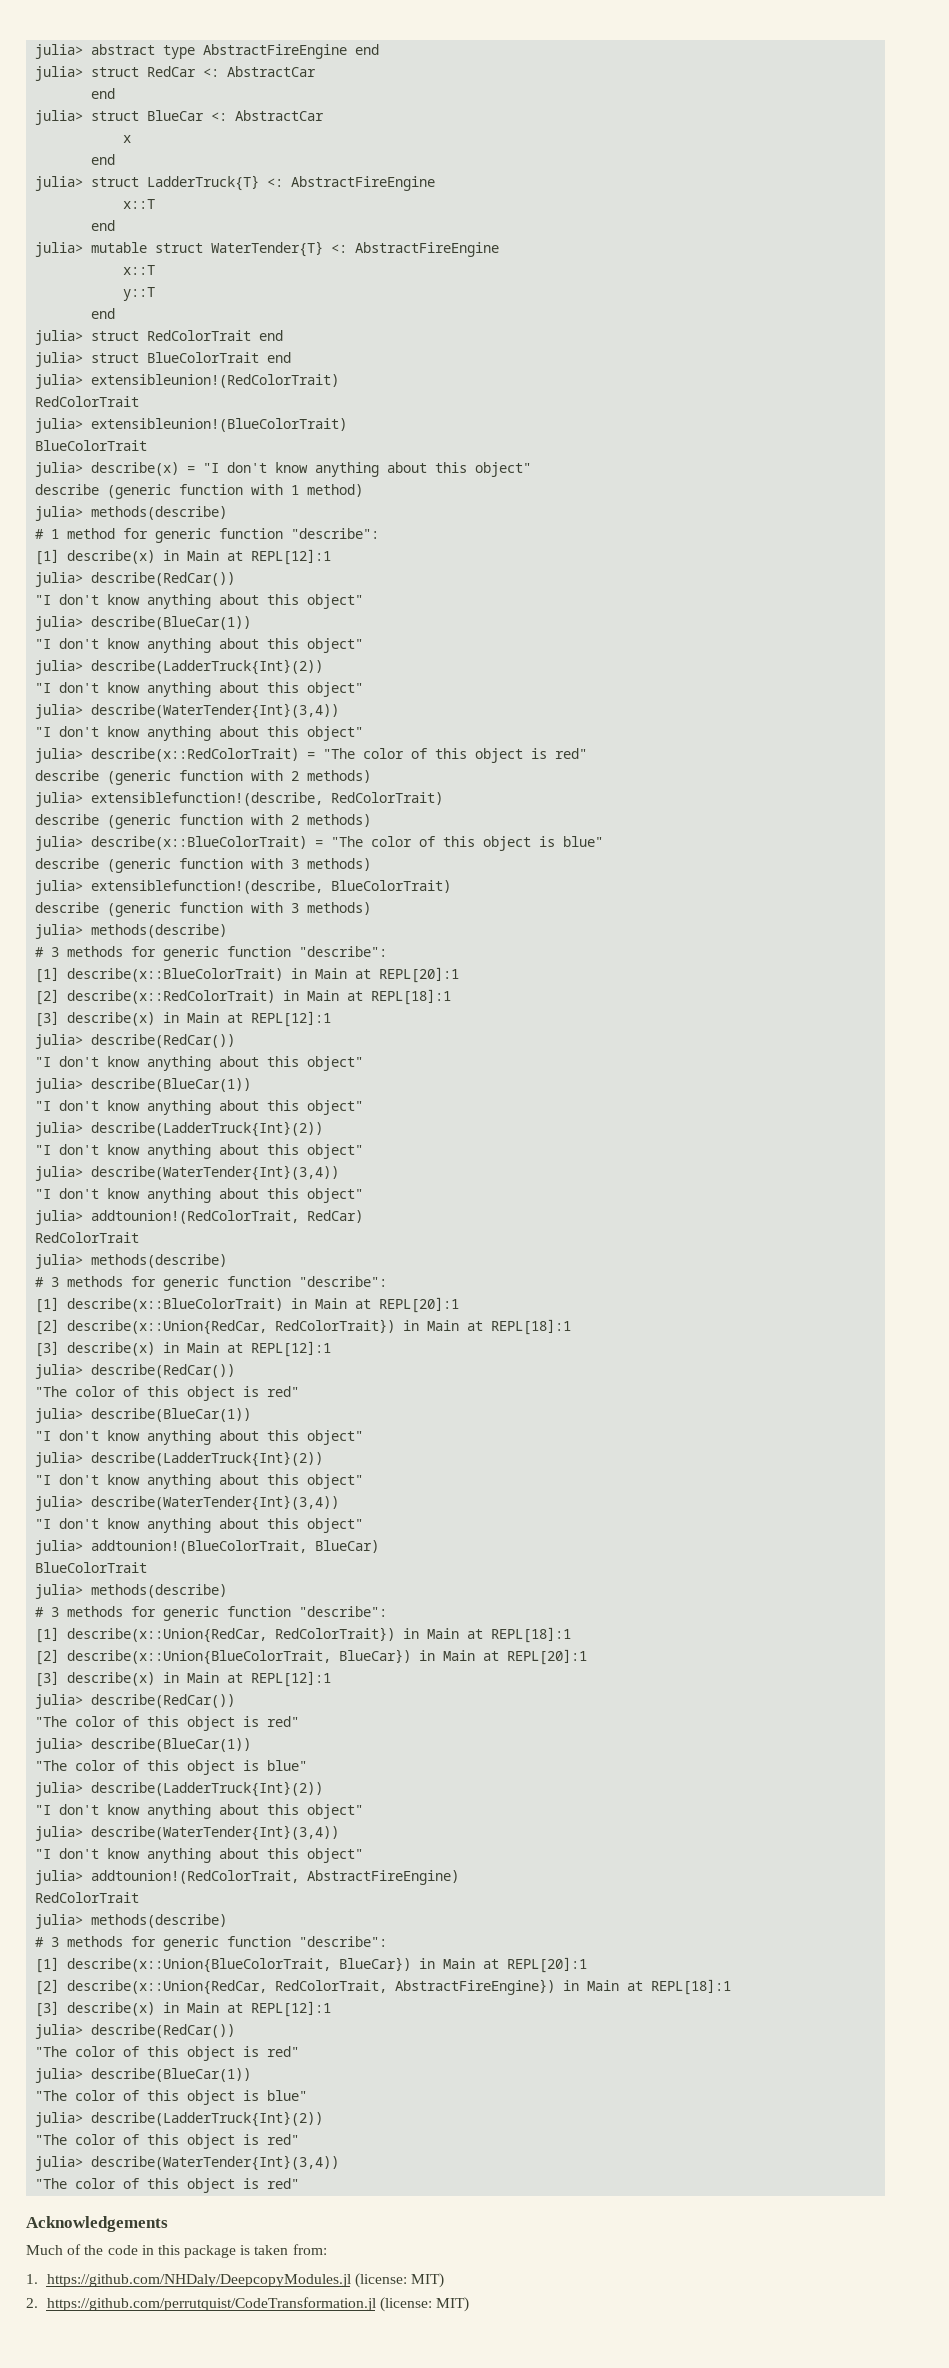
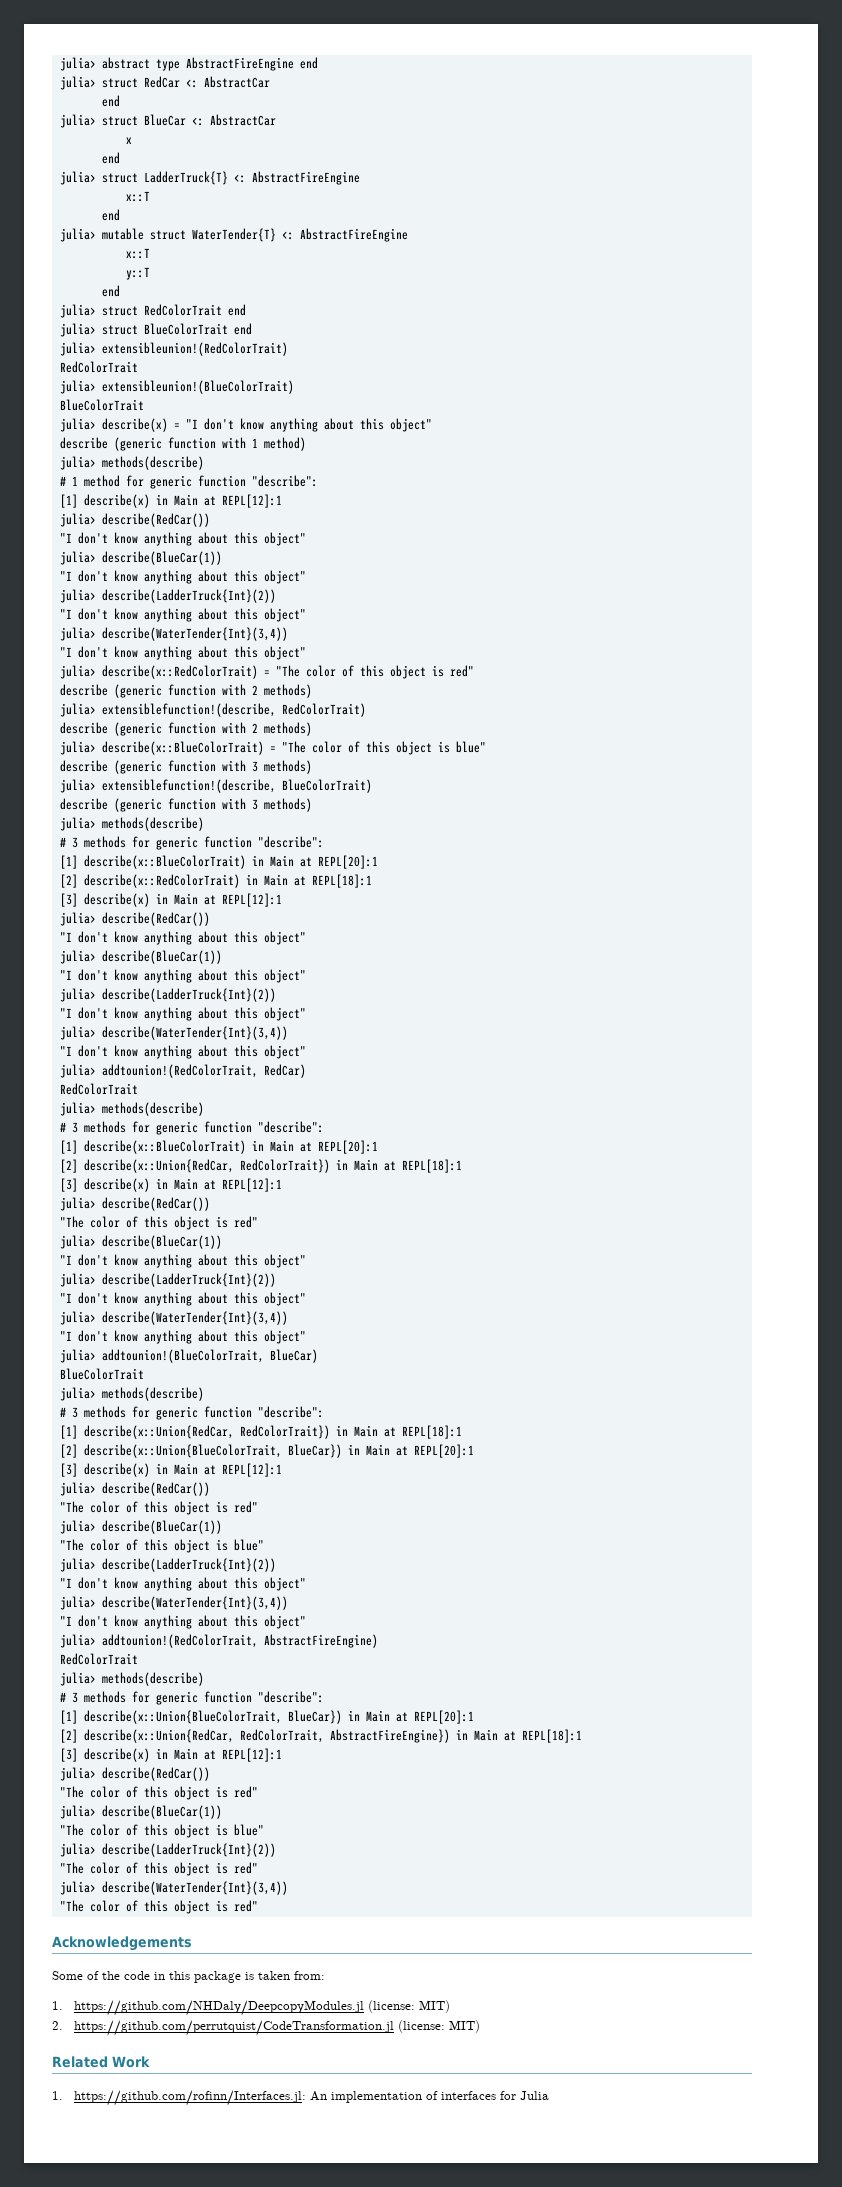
[26,2245,63,2255] Much -> [52,1971,83,1980] Some
(469, 2304) none -> [52,2056,150,2068] [52,2090,549,2106] // Related Work // 1. https://github.com/rofinn/Interfaces.jl: An implementation of interfaces for Julia

